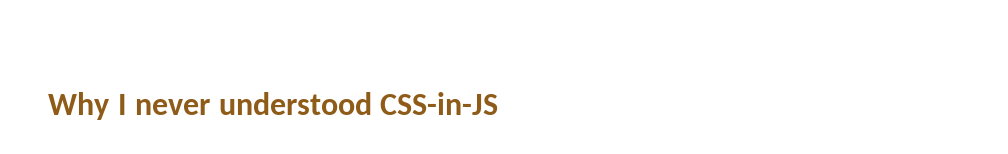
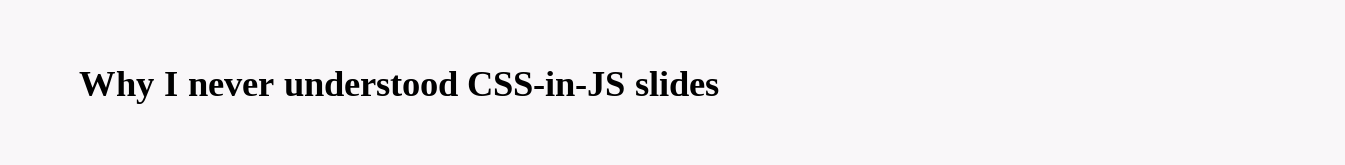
(499, 103) none -> [635,71,720,96] slides

